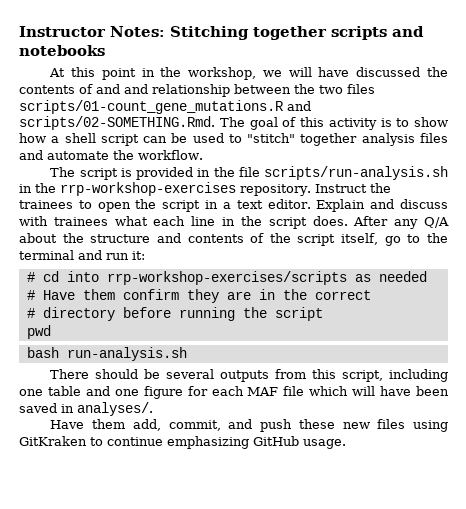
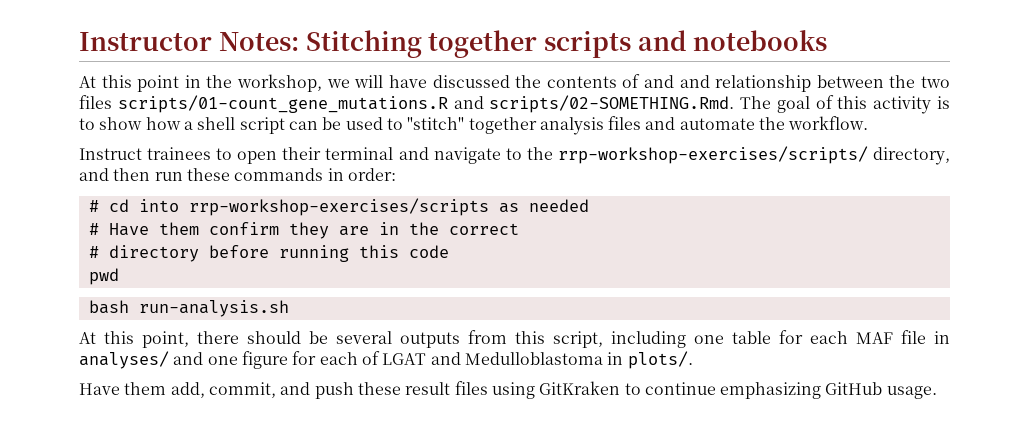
[50,166,448,180] [19,182,391,196] [19,199,448,212] [19,216,449,229] [19,233,448,246] [19,250,145,260] The script is provided in the file scripts/run-analysis.sh in the rrp-workshop-exercises repository. Instruct the trainees to open the script in a text editor. Explain and discuss with trainees what each line in the script does. After any Q/A about the structure and contents of the script itself, go to the terminal and run it: -> [79,146,950,165] [79,168,396,181] Instruct trainees to open their terminal and navigate to the rrp-workshop-exercises/scripts/ directory, and then run these commands in order:
[242,307,323,321] the script -> [358,245,449,258] this code
[50,369,90,379] There -> [79,331,239,348] At this point, there
(81, 391) none -> [779,330,950,344] [79,351,169,369] for each MAF file in analyses/
[247,386,450,396] [19,402,153,416] MAF file which will have been saved in analyses/. -> [361,351,693,369] of LGAT and Medulloblastoma in plots/.
[342,422,370,429] new -> [405,382,451,395] result

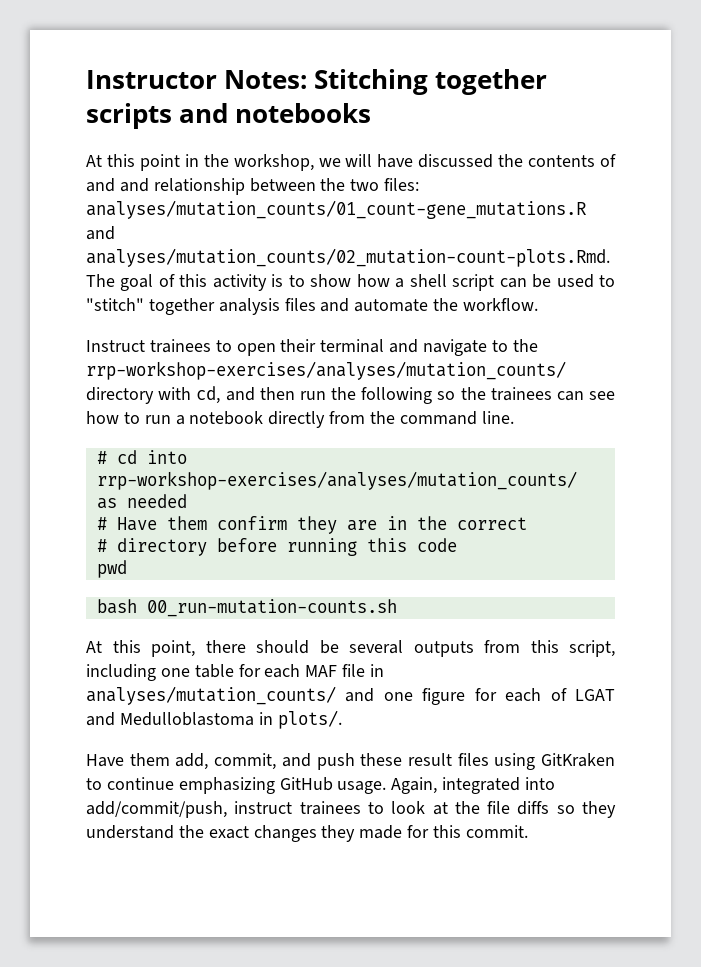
[79,95,735,113] files scripts/01-count_gene_mutations.R and scripts/02-SOMETHING.Rmd. -> [384,178,420,191] [86,200,586,219] [86,226,115,240] [86,248,610,267] files: analyses/mutation_counts/01_count-gene_mutations.R and analyses/mutation_counts/02_mutation-count-plots.Rmd.
[557,146,950,165] [79,168,396,181] rrp-workshop-exercises/scripts/ directory, and then run these commands in order: -> [86,361,566,380] [86,386,616,404] [86,411,514,428] rrp-workshop-exercises/analyses/mutation_counts/ directory with cd, and then run the following so the trainees can see how to run a notebook directly from the command line.
[188,198,489,216] rrp-workshop-exercises/scripts -> [96,471,577,490] rrp-workshop-exercises/analyses/mutation_counts/
[138,300,289,317] run-analysis.sh -> [146,599,397,617] 00_run-mutation-counts.sh
[79,351,169,369] analyses/ -> [86,686,336,705] analyses/mutation_counts/
(937, 392) none -> [391,777,556,794] [86,801,617,818] [86,825,528,842] Again, integrated into add/commit/push, instruct trainees to look at the file diffs so they understand the exact changes they made for this commit.

